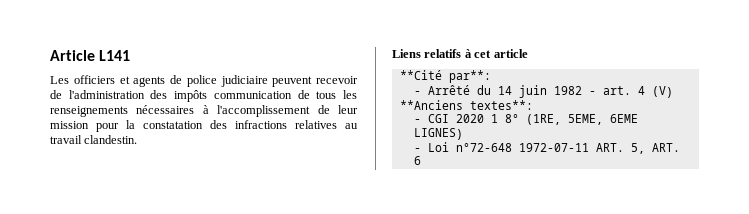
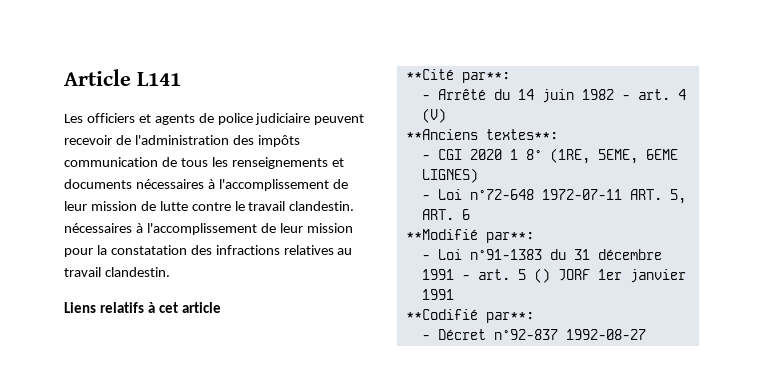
(128, 111) none -> [331,158,344,167] [64,179,348,191] [64,201,355,211] et documents nécessaires à l'accomplissement de leur mission de lutte contre le travail clandestin.
(421, 160) none -> [405,229,534,243] [421,249,662,260] [421,268,686,283] [421,289,454,300] [405,309,534,323] [421,329,646,340] // **Modifié par**: // - Loi n°91-1383 du 31 décembre 1991 - art. 5 () JORF 1er janvier 1991 // **Codifié par**: // - Décret n°92-837 1992-08-27

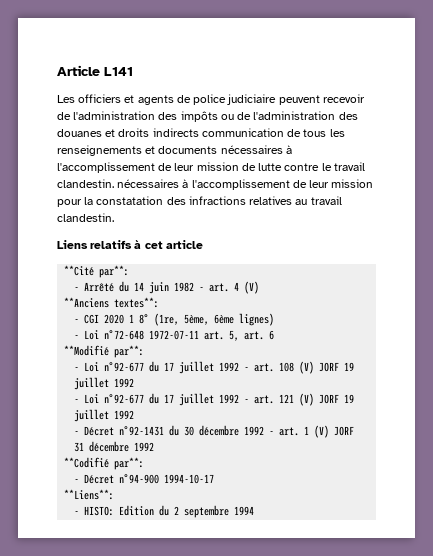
(300, 141) none -> [220,111,358,120] [57,128,199,137] ou de l'administration des douanes et droits indirects
[549,148,678,164] [421,168,478,183] (1RE, 5EME, 6EME LIGNES) -> [154,313,275,326] (1re, 5ème, 6ème lignes)
[629,189,686,204] [421,209,454,220] ART. 5, ART. -> [204,330,265,341] art. 5, art.
[469,249,662,260] [421,268,686,283] [421,289,454,300] [405,309,534,323] [421,329,646,340] n°91-1383 du 31 décembre 1991 - art. 5 () JORF 1er janvier 1991 // **Codifié par**: // - Décret n°92-837 1992-08-27 -> [104,361,355,374] [74,377,135,390] [74,393,355,406] [74,409,135,422] [74,425,355,438] [74,441,155,452] [64,457,145,470] [74,474,215,484] [64,489,115,500] [74,505,255,518] n°92-677 du 17 juillet 1992 - art. 108 (V) JORF 19 juillet 1992 // - Loi n°92-677 du 17 juillet 1992 - art. 121 (V) JORF 19 juillet 1992 // - Décret n°92-1431 du 30 décembre 1992 - art. 1 (V) JORF 31 décembre 1992 // **Codifié par**: // - Décret n°94-900 1994-10-17 // **Liens**: // - HISTO: Edition du 2 septembre 1994

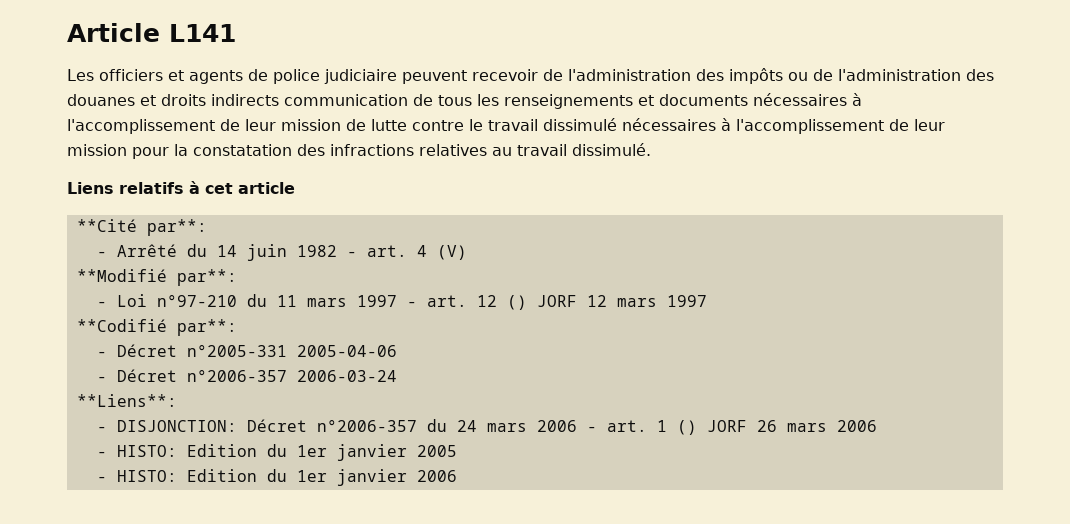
[57,179,114,188] clandestin. -> [543,118,617,131] dissimulé
[57,213,114,222] clandestin. -> [572,143,651,156] dissimulé.
[64,297,160,308] [74,313,275,326] [74,330,275,341] [64,345,145,358] [74,361,355,374] [74,377,135,390] [74,393,355,406] [74,409,135,422] [74,425,355,438] [74,441,155,452] [64,457,145,470] [74,474,215,484] [64,489,115,500] [74,505,255,518] **Anciens textes**: // - CGI 2020 1 8° (1re, 5ème, 6ème lignes) // - Loi n°72-648 1972-07-11 art. 5, art. 6 // **Modifié par**: // - Loi n°92-677 du 17 juillet 1992 - art. 108 (V) JORF 19 juillet 1992 // - Loi n°92-677 du 17 juillet 1992 - art. 121 (V) JORF 19 juillet 1992 // - Décret n°92-1431 du 30 décembre 1992 - art. 1 (V) JORF 31 décembre 1992 // **Codifié par**: // - Décret n°94-900 1994-10-17 // **Liens**: // - HISTO: Edition du 2 septembre 1994 -> [76,269,237,286] [96,294,707,310] [76,319,237,336] [96,344,397,357] [96,369,397,382] [76,394,177,407] [96,419,877,435] [96,444,457,461] [96,469,457,486] **Modifié par**: // - Loi n°97-210 du 11 mars 1997 - art. 12 () JORF 12 mars 1997 // **Codifié par**: // - Décret n°2005-331 2005-04-06 // - Décret n°2006-357 2006-03-24 // **Liens**: // - DISJONCTION: Décret n°2006-357 du 24 mars 2006 - art. 1 () JORF 26 mars 2006 // - HISTO: Edition du 1er janvier 2005 // - HISTO: Edition du 1er janvier 2006

